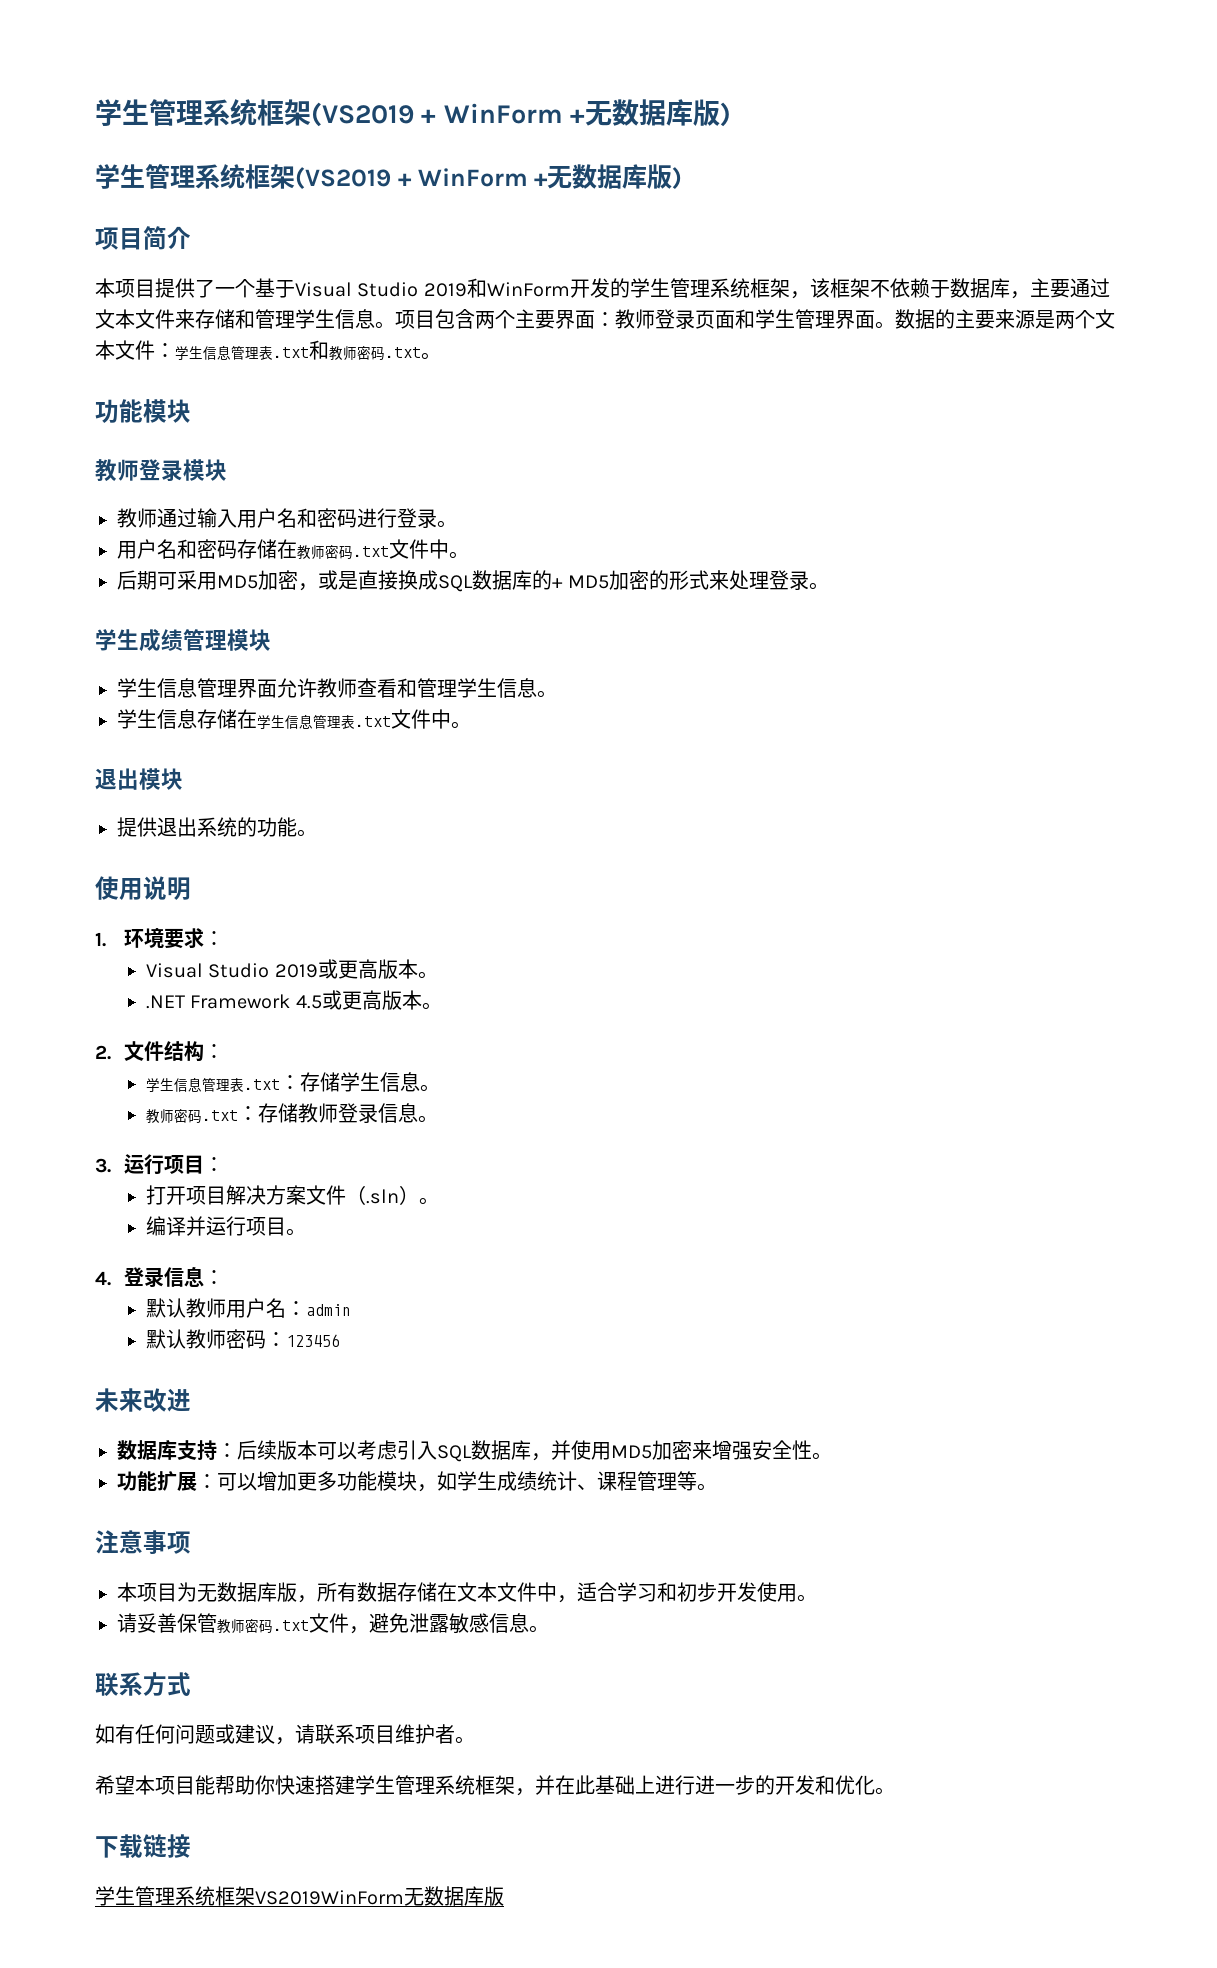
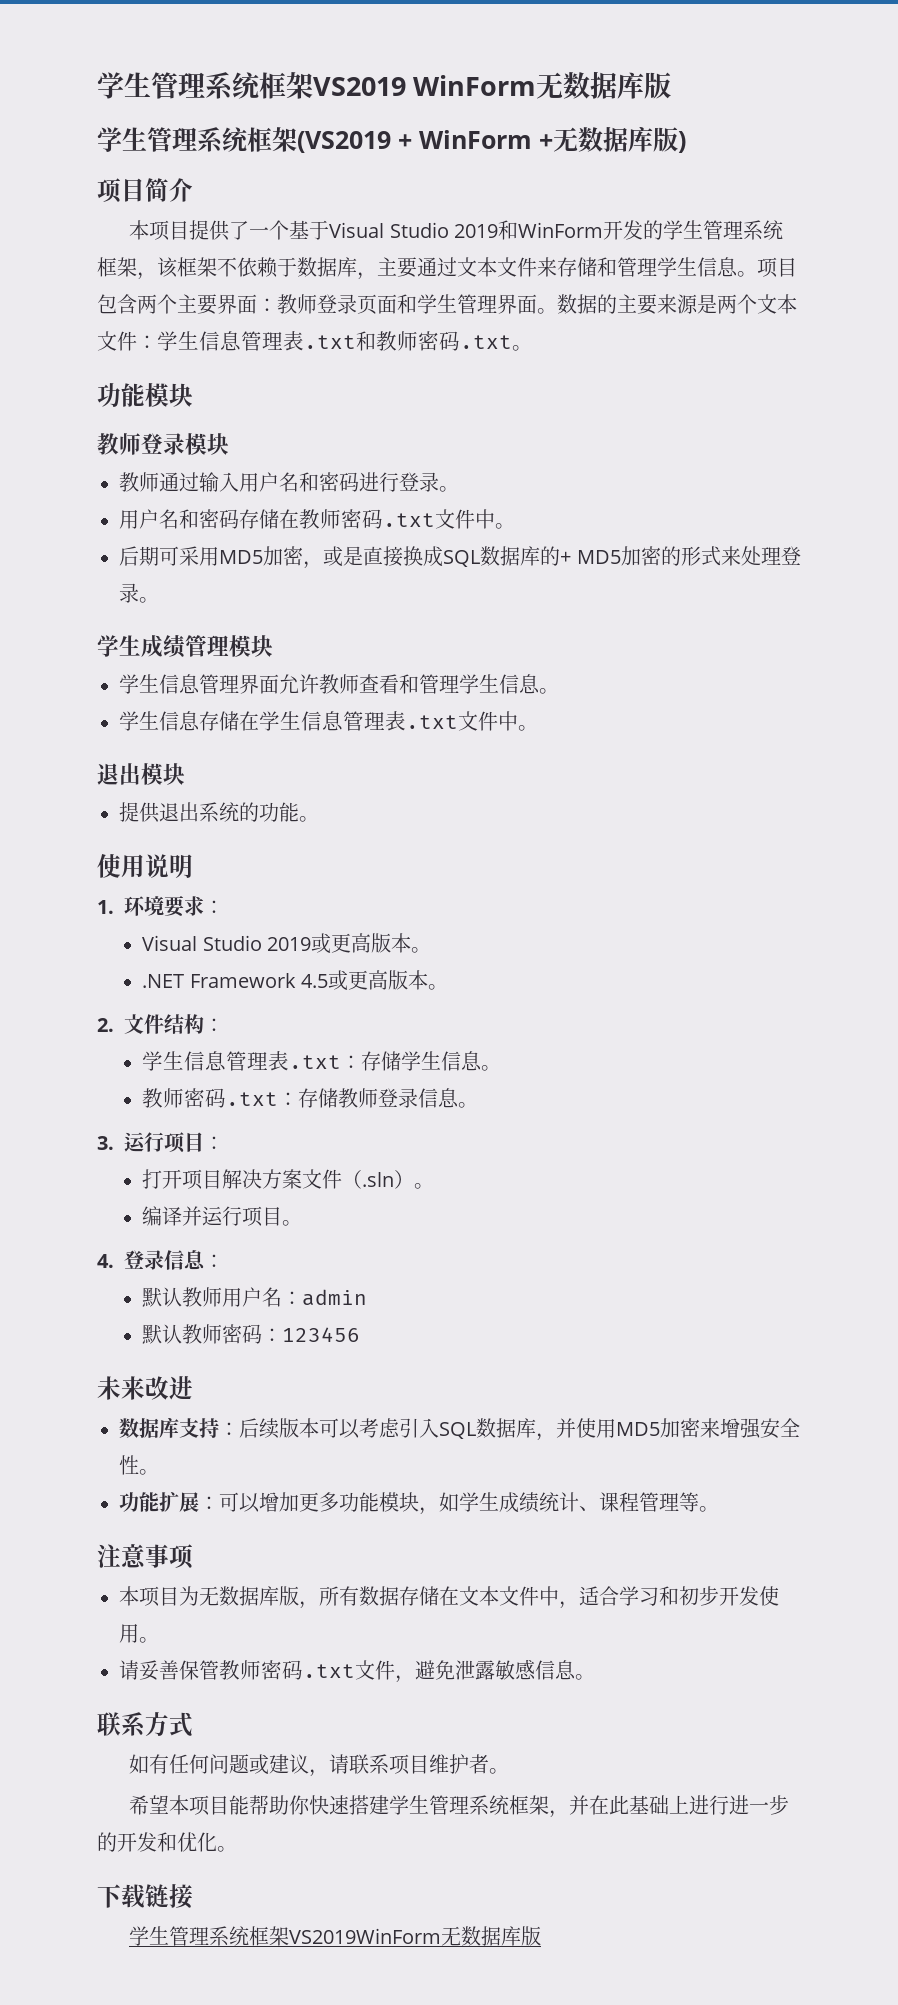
[95,99,731,127] 学生管理系统框架(VS2019 + WinForm +无数据库版) -> [97,71,672,100] 学生管理系统框架VS2019 WinForm无数据库版

